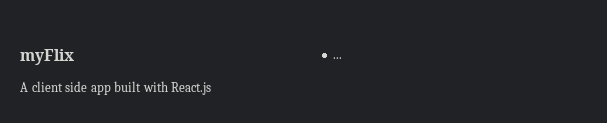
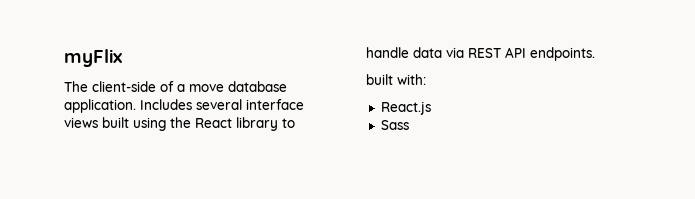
[20,81,168,95] A client side app built with -> [64,81,287,92] [64,99,304,113] [64,117,295,131] [366,47,595,61] [366,74,426,85] The client-side of a move database application. Includes several interface views built using the React library to handle data via REST API endpoints. // built with: //
[333,57,343,59] ... -> [380,120,409,130] Sass

